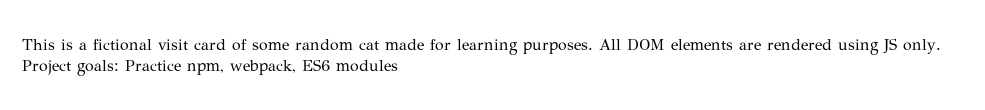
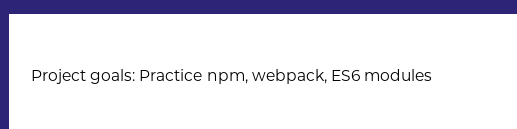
[22,38,941,55] This is a fictional visit card of some random cat made for learning purposes. All DOM elements are rendered using JS only. -> (31, 76) none

